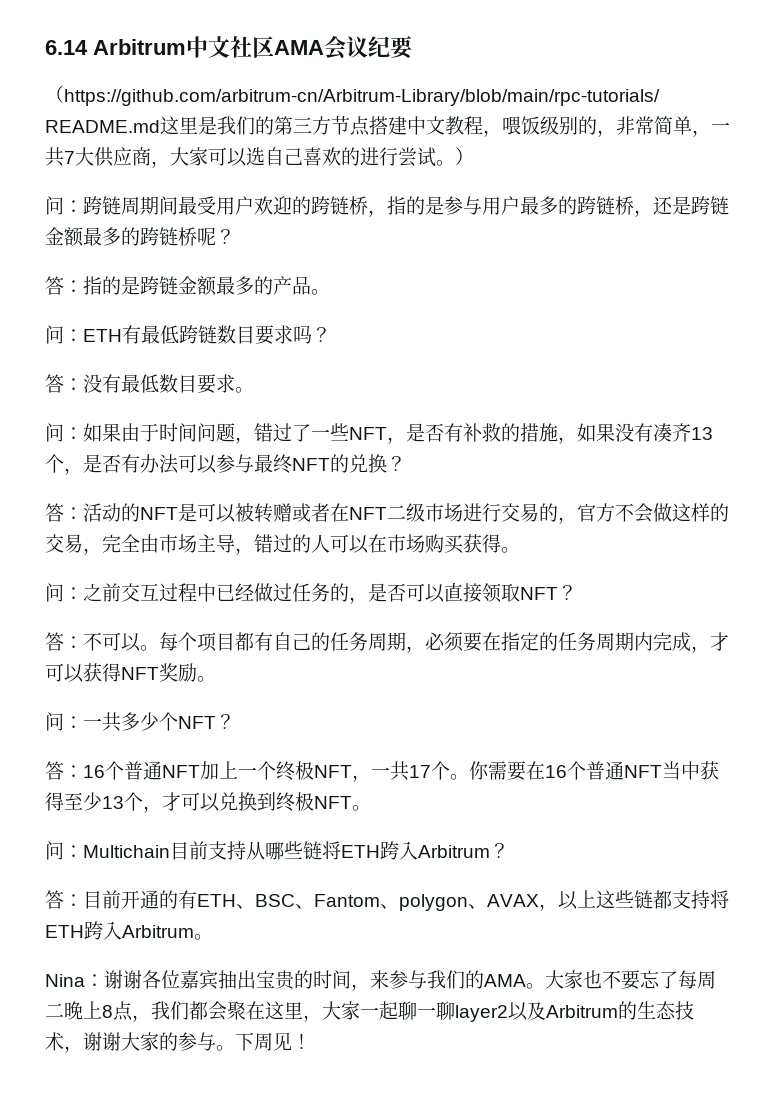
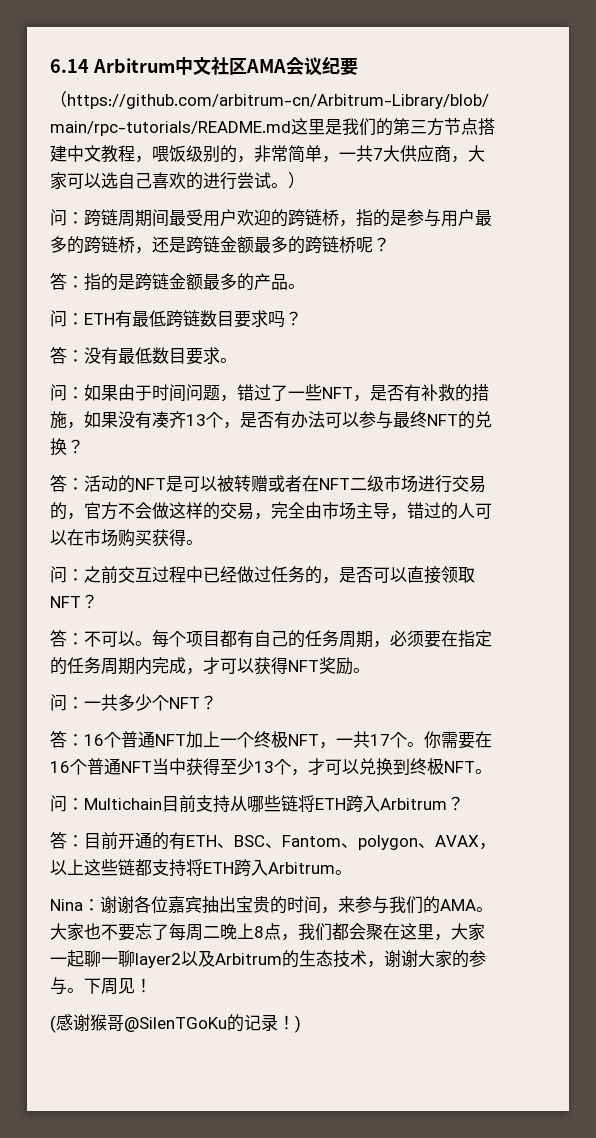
(311, 1041) none -> [50,1014,301,1033] // (感谢猴哥@SilenTGoKu的记录！)

